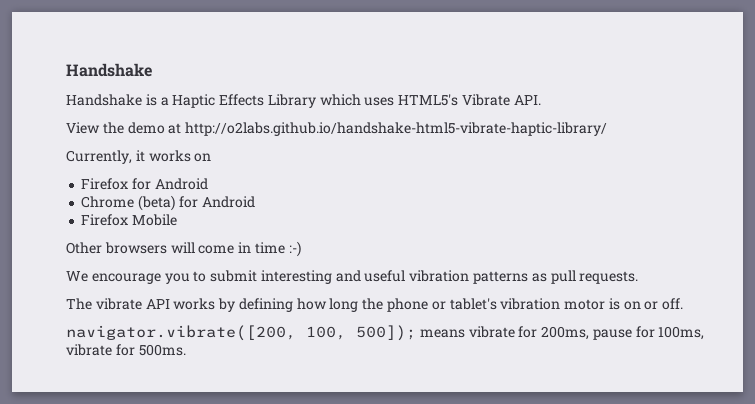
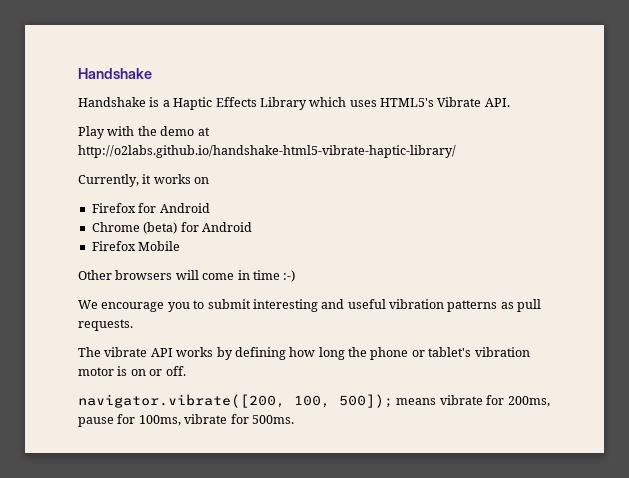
[66,122,100,134] View -> [78,126,135,139] Play with

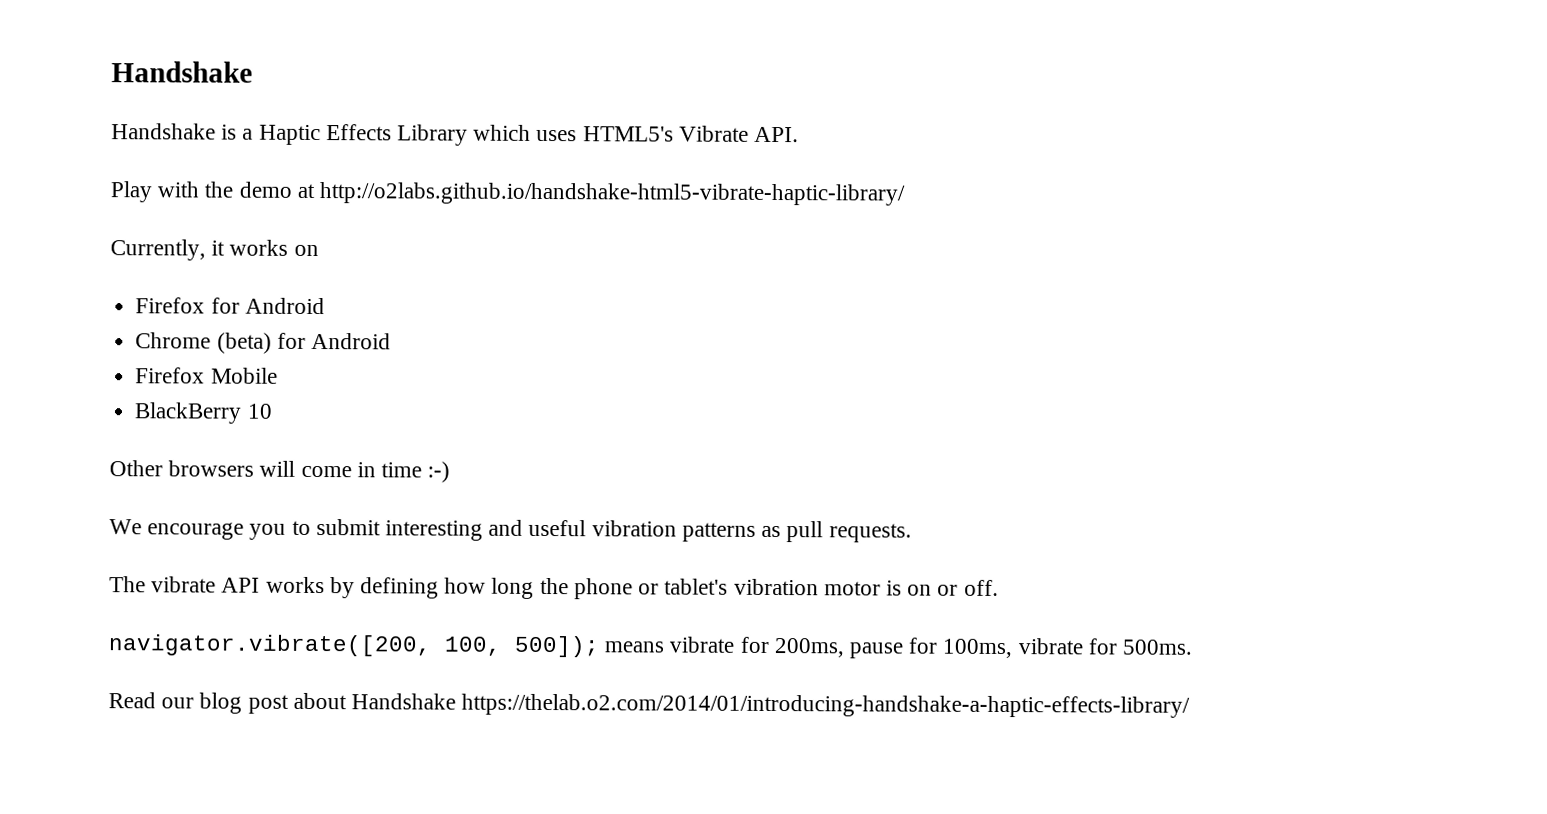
(181, 246) none -> [134,402,273,424] // BlackBerry 10
(294, 419) none -> [108,692,1191,718] // Read our blog post about Handshake https://thelab.o2.com/2014/01/introducing-handshake-a-haptic-effects-library/

